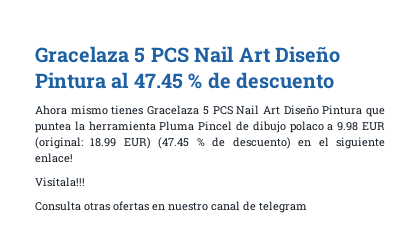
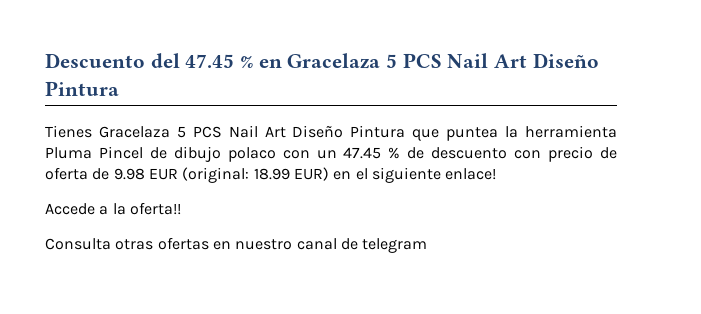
[35,46,340,63] [35,72,334,89] [35,105,144,115] Gracelaza 5 PCS Nail Art Diseño Pintura al 47.45 % de descuento // Ahora mismo tienes -> [45,53,599,69] [45,81,119,96] [45,125,92,138] Descuento del 47.45 % en Gracelaza 5 PCS Nail Art Diseño Pintura // Tienes
[327,124,334,131] a -> [282,146,617,162] [45,167,110,180] con un 47.45 % de descuento con precio de oferta de
[158,137,291,149] (47.45 % de descuento) -> (329, 174) none
[35,177,85,187] Visítala!!! -> [45,202,181,215] Accede a la oferta!!

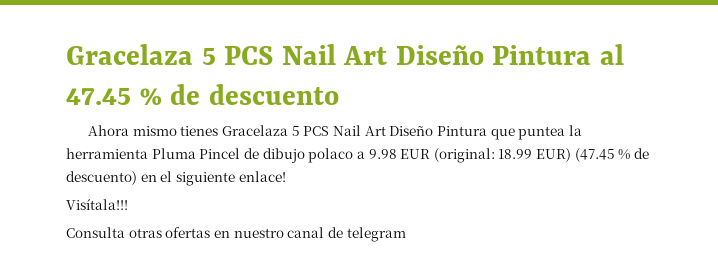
[45,53,599,69] [45,81,119,96] [45,125,92,138] Descuento del 47.45 % en Gracelaza 5 PCS Nail Art Diseño Pintura // Tienes -> [66,44,624,65] [66,84,339,105] [88,125,219,136] Gracelaza 5 PCS Nail Art Diseño Pintura al 47.45 % de descuento // Ahora mismo tienes
[282,146,617,162] [45,167,110,180] con un 47.45 % de descuento con precio de oferta de -> [356,151,365,159] a
(329, 174) none -> [574,148,650,162] [66,171,137,185] (47.45 % de descuento)
[45,202,181,215] Accede a la oferta!! -> [66,199,128,210] Visítala!!!

